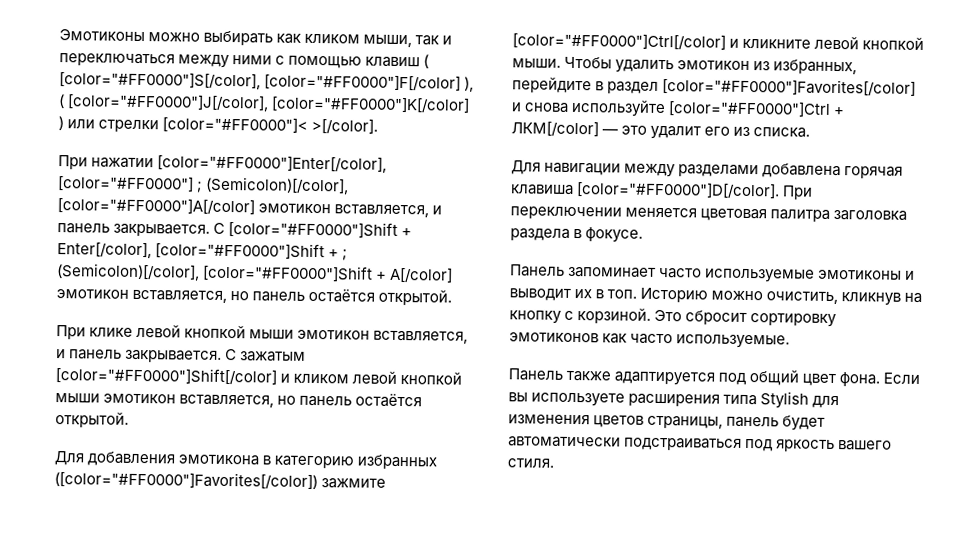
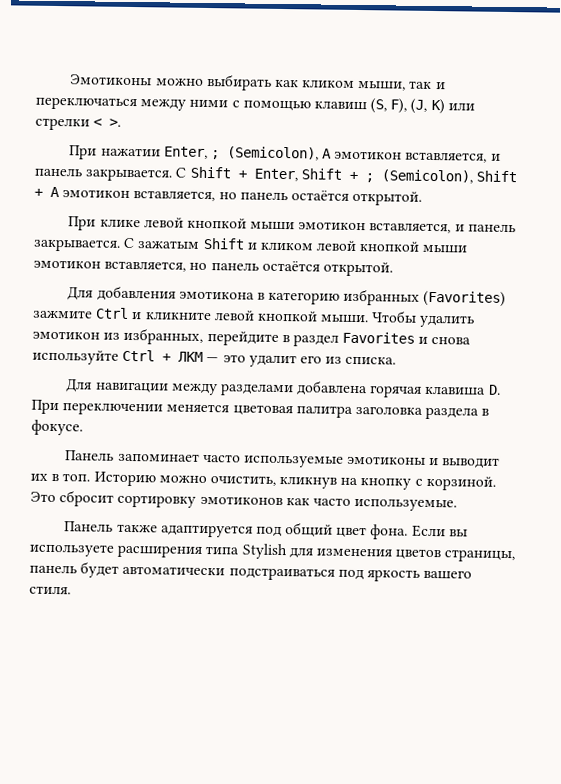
[423,54,430,69] [59,72,475,92] [58,94,471,113] [58,116,379,134] [58,155,388,173] [58,176,350,195] [57,198,443,218] [57,221,413,238] [57,242,349,261] [56,263,454,283] ( [color="#FF0000"]S[/color], [color="#FF0000"]F[/color] ), ( [color="#FF0000"]J[/color], [color="#FF0000"]K[/color] ) или стрелки [color="#FF0000"]< >[/color]. // При нажатии [color="#FF0000"]Enter[/color], [color="#FF0000"] ; (Semicolon)[/color], [color="#FF0000"]A[/color] эмотикон вставляется, и панель закрывается. С [color="#FF0000"]Shift + Enter[/color], [color="#FF0000"]Shift + ; (Semicolon)[/color], [color="#FF0000"]Shift + A[/color] -> [370,98,475,115] [35,117,122,131] [69,145,501,163] [34,166,517,184] [34,186,60,198] (S, F), (J, K) или стрелки < >. // При нажатии Enter, ; (Semicolon), A эмотикон вставляется, и панель закрывается. С Shift + Enter, Shift + ; (Semicolon), Shift + A
[55,367,277,385] [color="#FF0000"]Shift[/color] -> [202,237,245,250] Shift
[54,471,387,490] [512,33,726,50] ([color="#FF0000"]Favorites[/color]) зажмите [color="#FF0000"]Ctrl[/color] -> [423,290,507,307] [32,307,130,319] (Favorites) зажмите Ctrl
[662,78,917,96] [color="#FF0000"]Favorites[/color] -> [342,331,416,344] Favorites
[668,101,846,117] [511,121,599,137] [color="#FF0000"]Ctrl + ЛКМ[/color] -> [122,349,204,362] Ctrl + ЛКМ
[576,182,781,199] [color="#FF0000"]D[/color]. -> [487,384,501,395] D.

